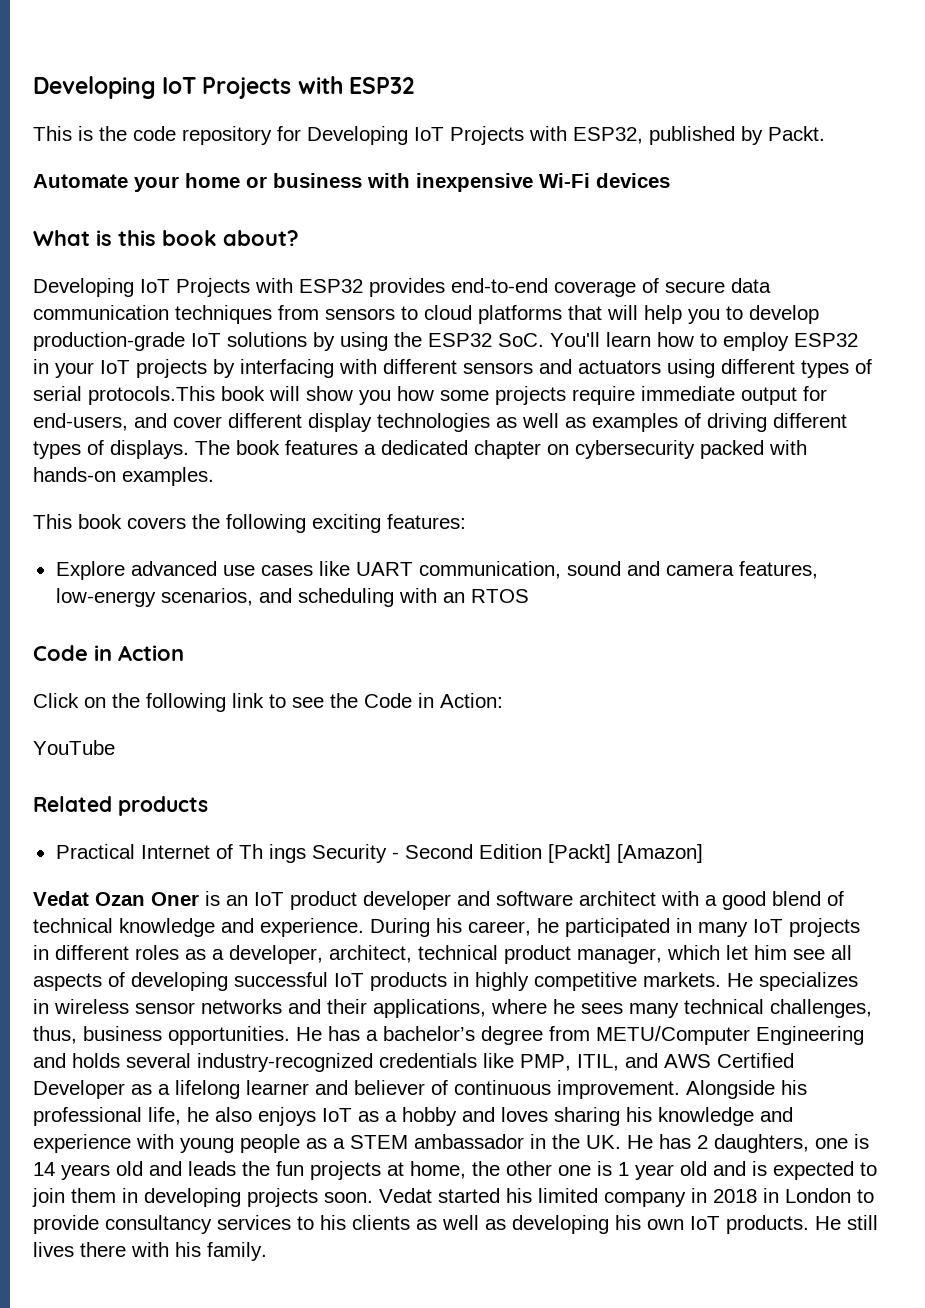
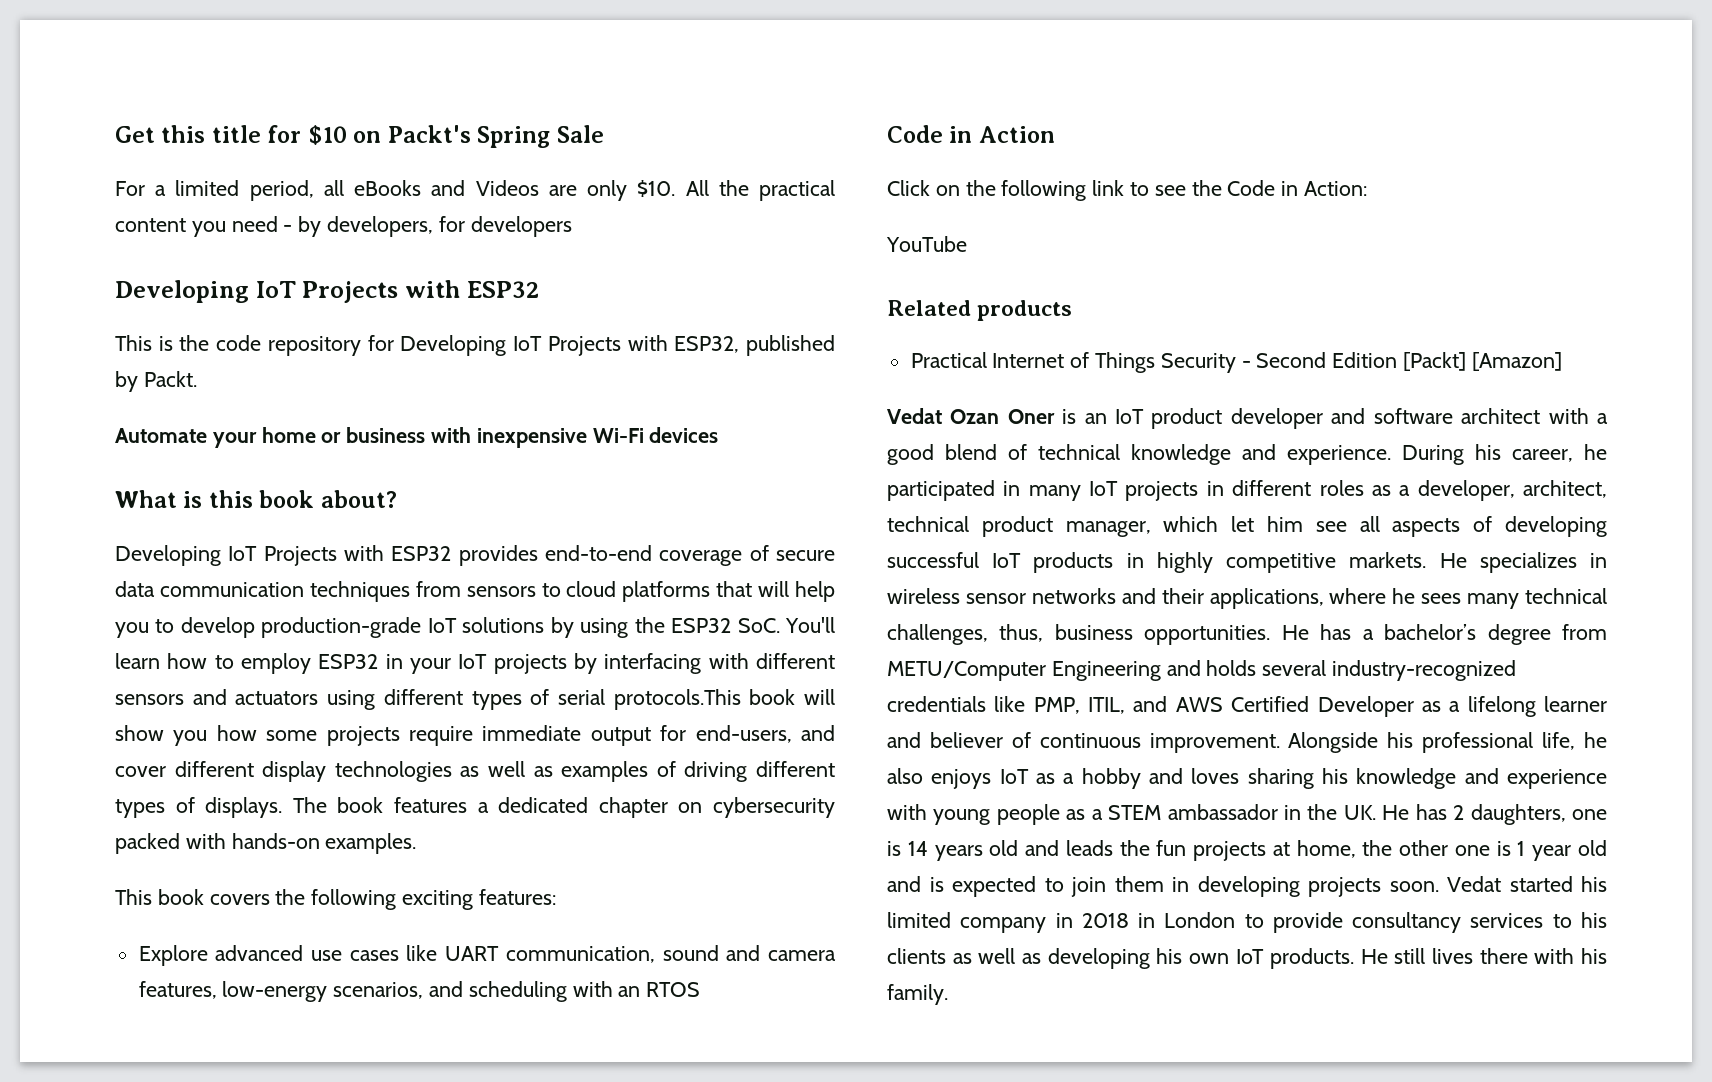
(33, 87) none -> [115,125,604,148] [115,180,835,201] [115,216,572,237] Get this title for $10 on Packt's Spring Sale // For a limited period, all eBooks and Videos are only $10. All the practical content you need - by developers, for developers //
[238,844,306,863] Th ings -> [1095,352,1156,373] Things

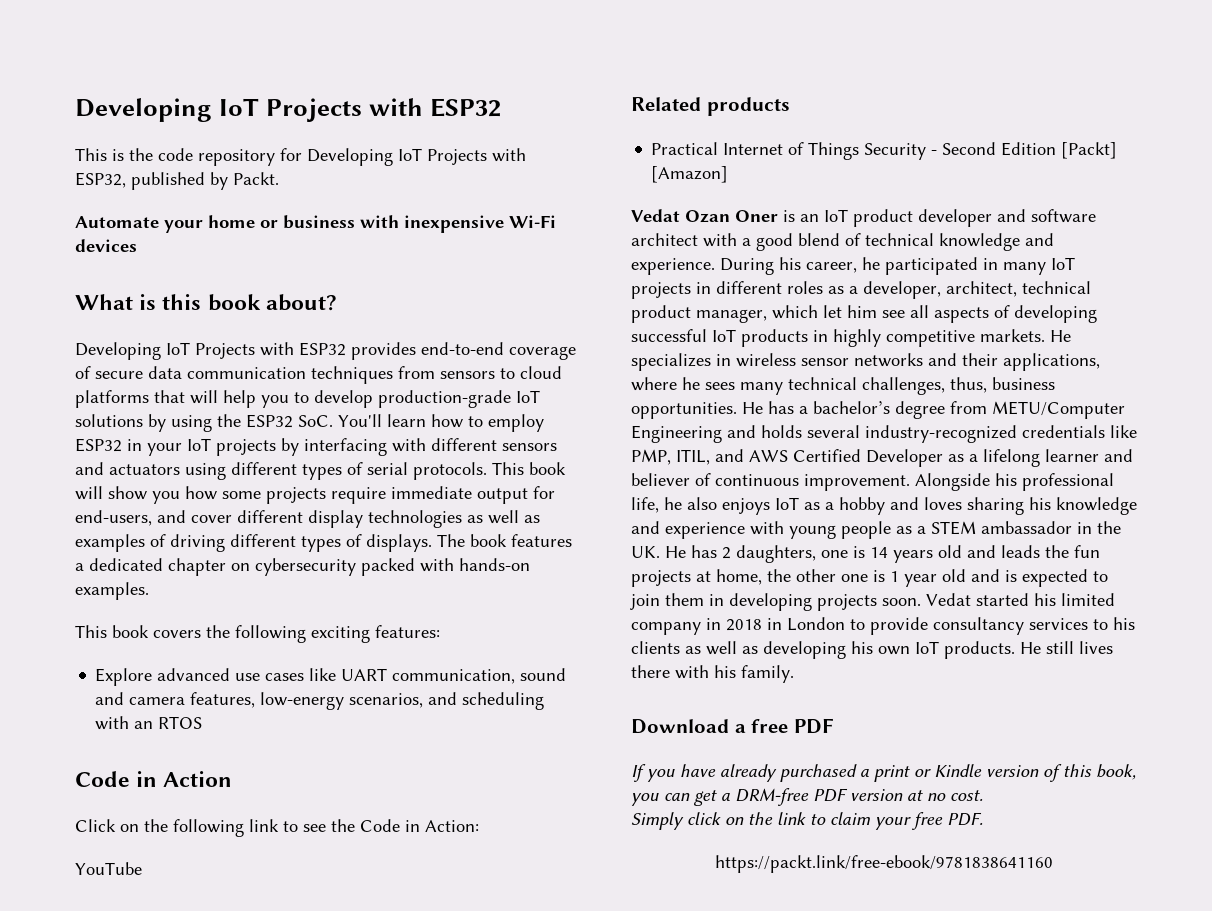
[115,125,604,148] [115,180,835,201] [115,216,572,237] Get this title for $10 on Packt's Spring Sale // For a limited period, all eBooks and Videos are only $10. All the practical content you need - by developers, for developers // -> (75, 110) none
[613,689,741,710] protocols.This -> [413,462,524,480] protocols. This
(948, 994) none -> [631,718,833,734] [631,764,1136,782] [631,788,983,806] [631,812,983,830] [715,855,1053,873] // Download a free PDF // If you have already purchased a print or Kindle version of this book, you can get a DRM-free PDF version at no cost. // Simply click on the link to claim your free PDF. // https://packt.link/free-ebook/9781838641160

